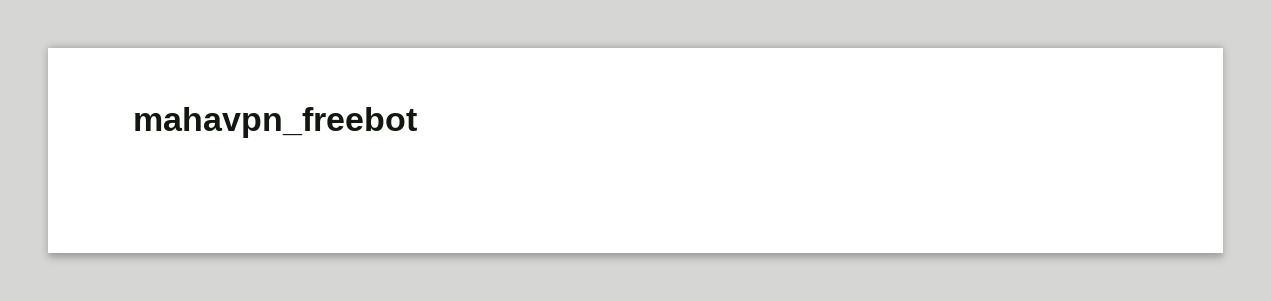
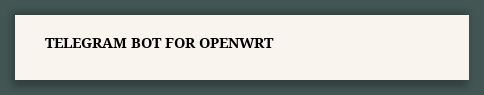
[133,107,417,138] mahavpn_freebot -> [45,38,274,48] TELEGRAM BOT FOR OPENWRT

